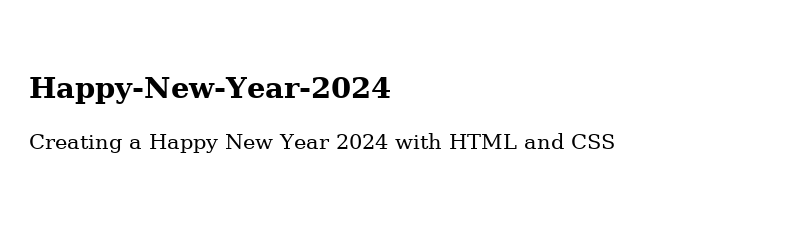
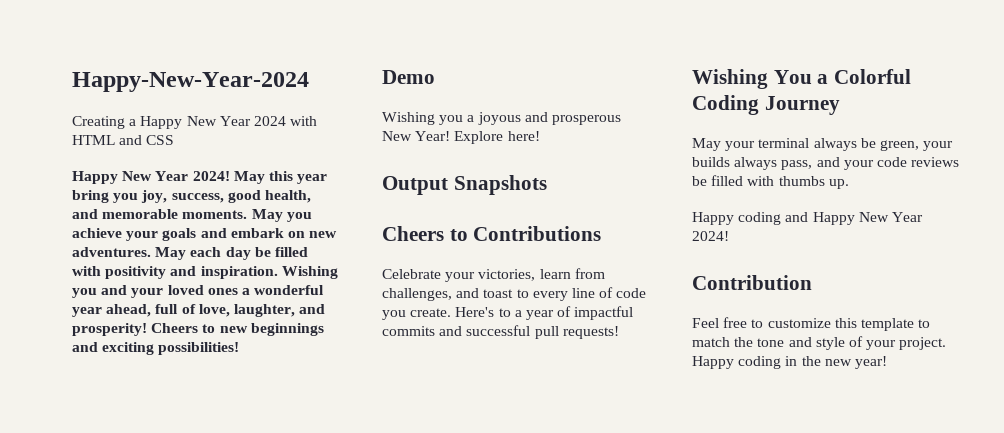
(615, 141) none -> [72,171,328,184] [72,190,311,203] [72,209,312,222] [72,228,338,241] [72,247,308,260] [72,266,338,279] [72,285,325,298] [72,304,326,317] [72,323,324,336] [72,342,240,355] [382,70,435,84] [382,112,621,125] [382,131,540,144] [382,175,547,195] [382,226,602,241] [382,268,605,282] [382,287,647,301] [382,306,634,320] [382,325,619,339] [692,69,912,89] [692,95,840,115] [692,138,954,151] [692,157,960,170] [692,175,849,189] [692,212,923,225] [692,231,729,241] [692,275,812,290] [692,317,931,331] [692,336,947,350] [692,356,887,369] // Happy New Year 2024! May this year bring you joy, success, good health, and memorable moments. May you achieve your goals and embark on new adventures. May each day be filled with positivity and inspiration. Wishing you and your loved ones a wonderful year ahead, full of love, laughter, and prosperity! Cheers to new beginnings and exciting possibilities! // Demo // Wishing you a joyous and prosperous New Year! Explore here! // Output Snapshots // Cheers to Contributions // Celebrate your victories, learn from challenges, and toast to every line of code you create. Here's to a year of impactful commits and successful pull requests! // Wishing You a Colorful Coding Journey // May your terminal always be green, your builds always pass, and your code reviews be filled with thumbs up. // Happy coding and Happy New Year 2024! // Contribution // Feel free to customize this template to match the tone and style of your project. Happy coding in the new year!

